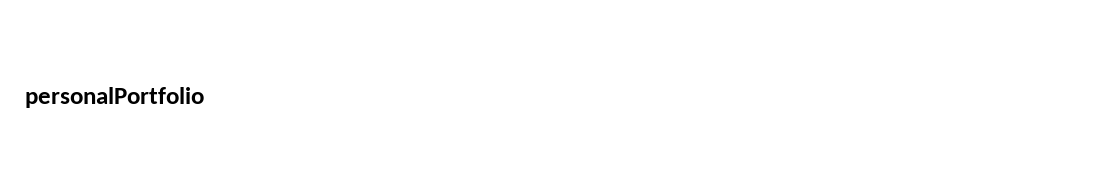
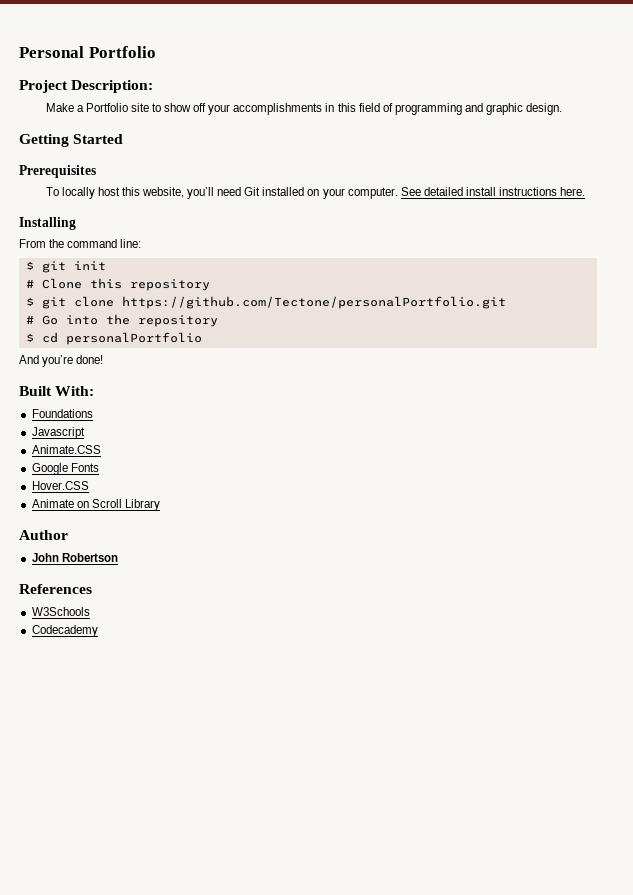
[25,87,204,108] personalPortfolio -> [19,46,156,58] [19,80,154,93] [45,103,563,115] [19,134,124,147] [19,165,96,178] [45,187,586,199] [19,217,76,230] [19,239,142,248] [25,261,106,273] [25,278,210,291] [25,296,506,309] [25,314,218,327] [25,332,202,345] [19,355,104,367] [19,386,95,396] [31,409,93,418] [31,427,85,439] [31,445,101,454] [31,463,99,475] [31,481,89,490] [31,499,160,511] [19,530,68,540] [31,553,118,562] [19,584,92,594] [31,607,90,616] [31,625,98,637] Personal Portfolio // Project Description: // Make a Portfolio site to show off your accomplishments in this field of programming and graphic design. // Getting Started // Prerequisites // To locally host this website, you’ll need Git installed on your computer. See detailed install instructions here. // Installing // From the command line: // $ git init // # Clone this repository // $ git clone https://github.com/Tectone/personalPortfolio.git // # Go into the repository // $ cd personalPortfolio // And you’re done! // Built With: // Foundations // Javascript // Animate.CSS // Google Fonts // Hover.CSS // Animate on Scroll Library // Author // John Robertson // References // W3Schools // Codecademy

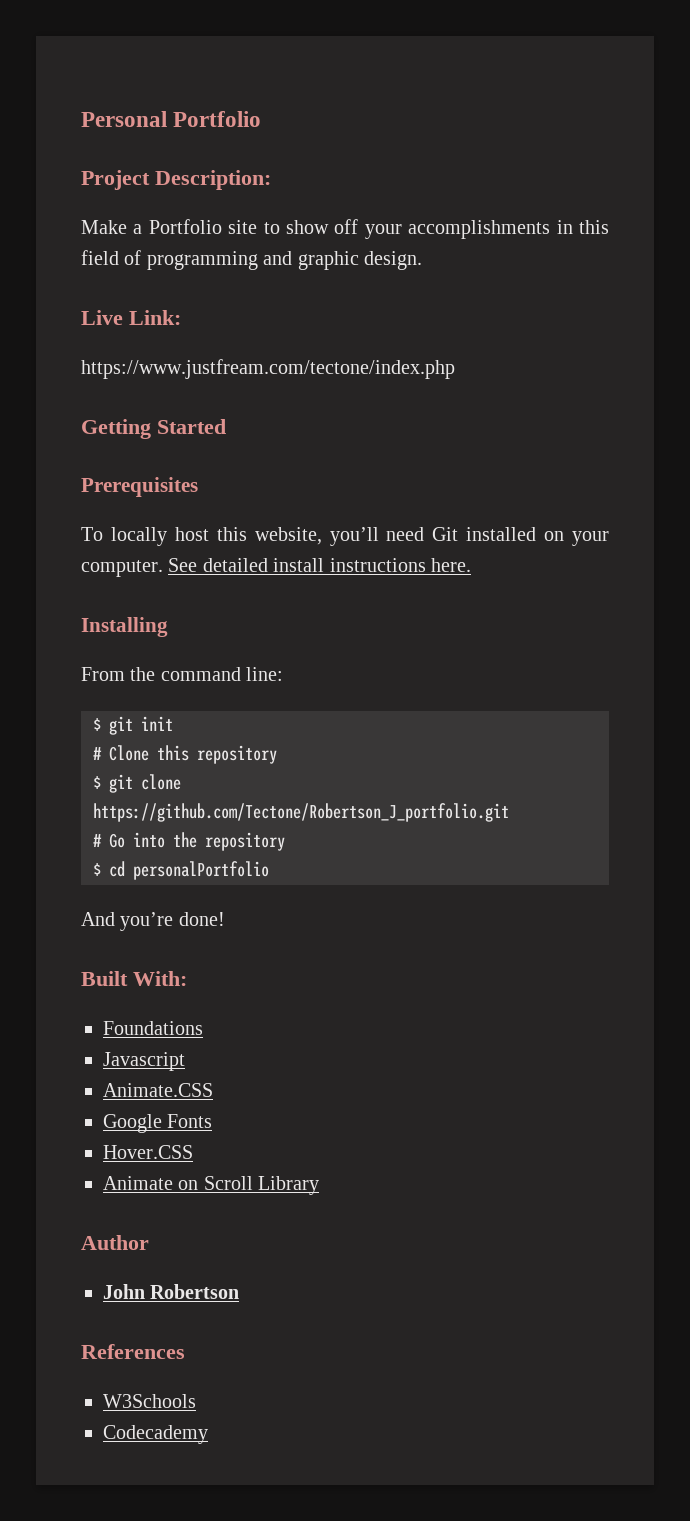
(563, 109) none -> [81,310,181,325] [81,359,455,379] // Live Link: // https://www.justfream.com/tectone/index.php
[121,296,506,309] https://github.com/Tectone/personalPortfolio.git -> [93,803,509,822] https://github.com/Tectone/Robertson_J_portfolio.git

